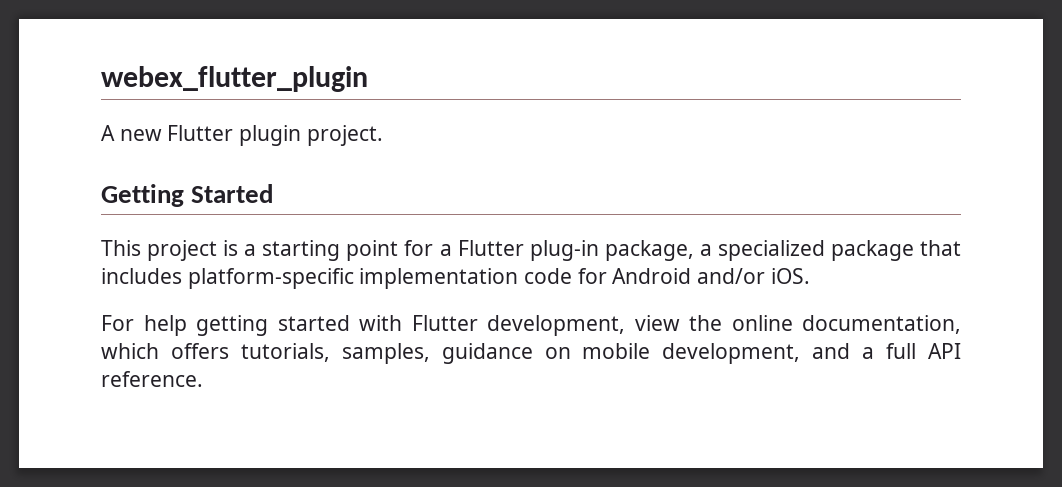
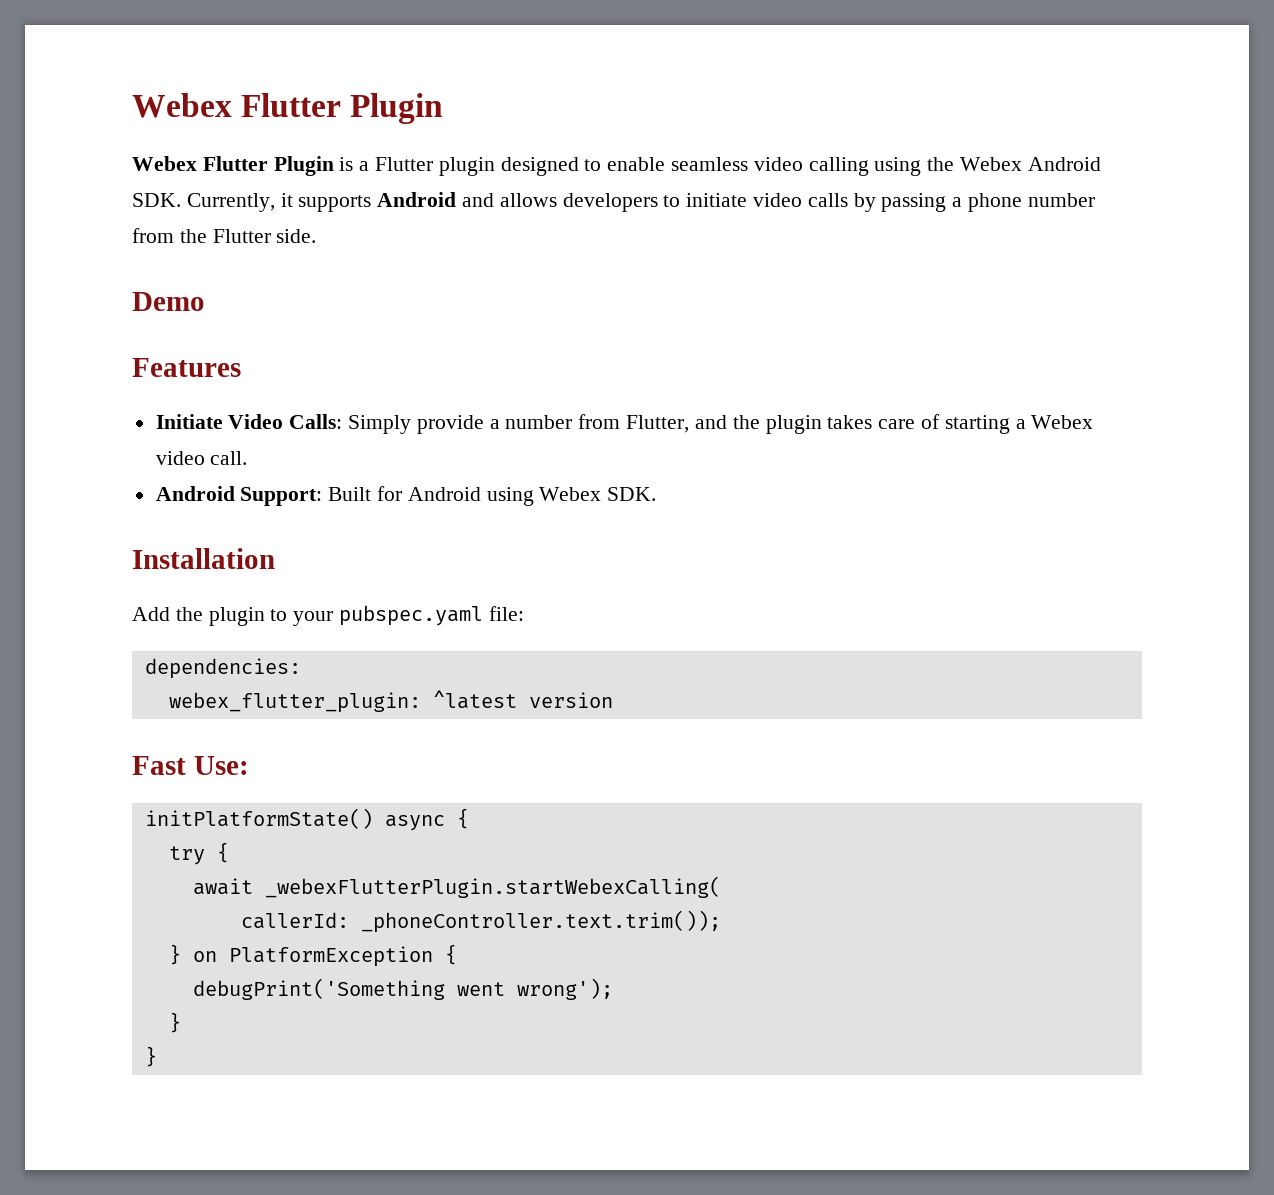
[101,66,368,92] [101,125,383,146] [101,184,274,207] [101,240,961,261] [101,268,810,289] [101,315,961,336] [101,343,961,364] [101,371,203,387] webex_flutter_plugin // A new Flutter plugin project. // Getting Started // This project is a starting point for a Flutter plug-in package, a specialized package that includes platform-specific implementation code for Android and/or iOS. // For help getting started with Flutter development, view the online documentation, which offers tutorials, samples, guidance on mobile development, and a full API reference. -> [132,93,444,124] [132,156,1101,176] [132,192,1095,212] [132,228,317,243] [132,292,205,311] [132,358,241,377] [155,414,1094,434] [155,451,248,465] [155,486,657,506] [132,548,275,569] [132,605,524,626] [144,658,301,679] [168,690,613,713] [132,756,249,775] [144,808,469,831] [168,842,229,865] [192,876,721,898] [240,910,721,933] [168,944,457,967] [192,978,613,1000] [168,1012,181,1033] [144,1046,157,1067] Webex Flutter Plugin // Webex Flutter Plugin is a Flutter plugin designed to enable seamless video calling using the Webex Android SDK. Currently, it supports Android and allows developers to initiate video calls by passing a phone number from the Flutter side. // Demo // Features // Initiate Video Calls: Simply provide a number from Flutter, and the plugin takes care of starting a Webex video call. // Android Support: Built for Android using Webex SDK. // Installation // Add the plugin to your pubspec.yaml file: // dependencies: // webex_flutter_plugin: ^latest version // Fast Use: // initPlatformState() async { // try { // await _webexFlutterPlugin.startWebexCalling( // callerId: _phoneController.text.trim()); // } on PlatformException { // debugPrint('Something went wrong'); // } // }

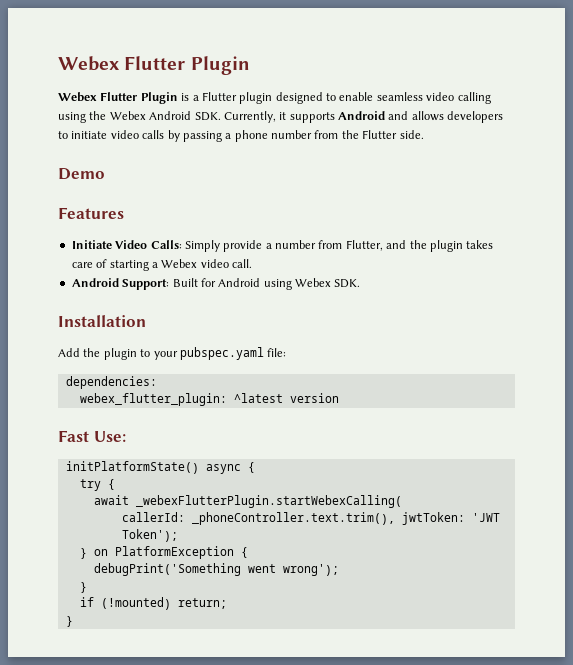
[360,910,721,933] _phoneController.text.trim()); -> [191,512,500,525] [121,529,178,542] _phoneController.text.trim(), jwtToken: 'JWT Token');
(181, 1022) none -> [79,597,227,610] // if (!mounted) return;

